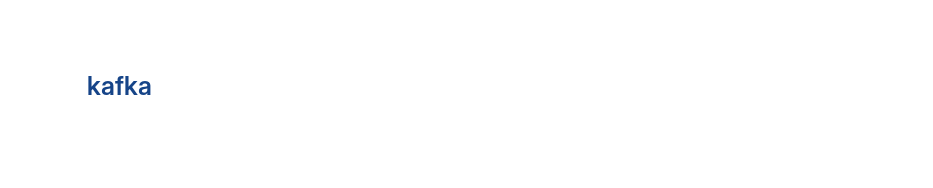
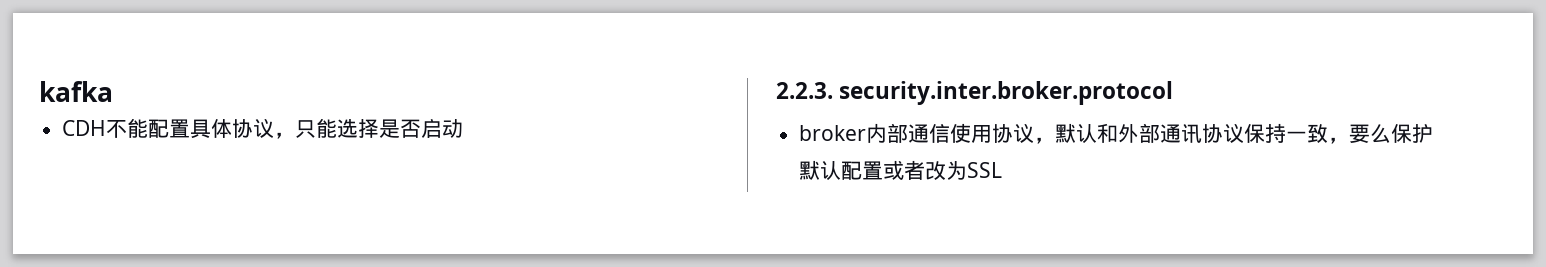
(152, 85) none -> [62,118,464,139] [776,81,1174,105] [799,123,1434,144] [799,160,1003,181] // CDH不能配置具体协议，只能选择是否启动 // 2.2.3. security.inter.broker.protocol // broker内部通信使用协议，默认和外部通讯协议保持一致，要么保护默认配置或者改为SSL

